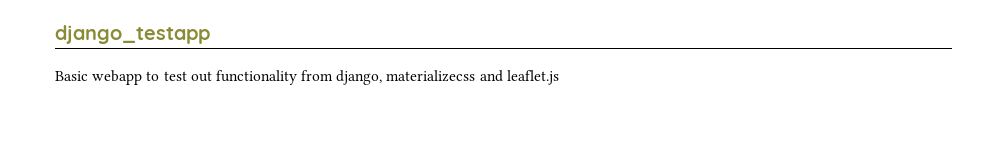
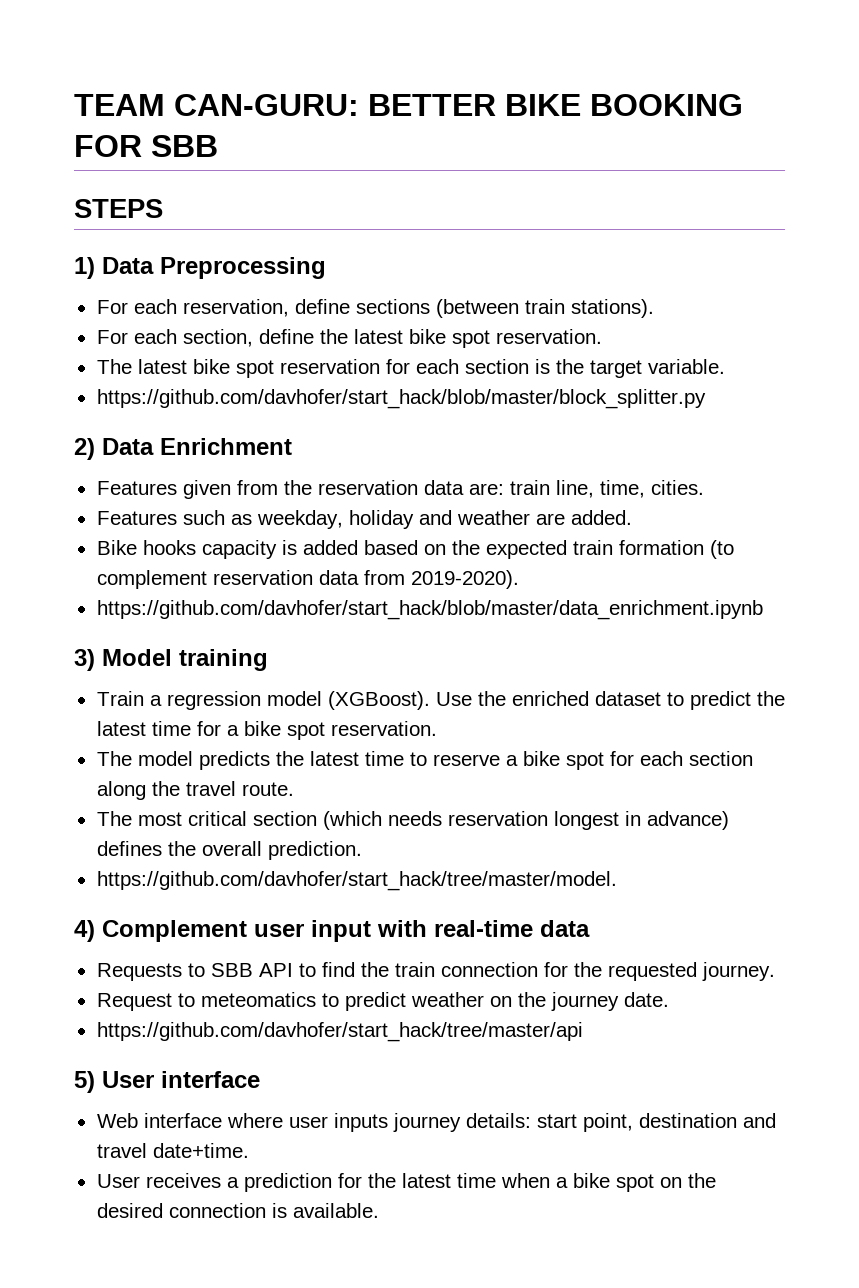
[55,25,210,44] [55,70,559,85] django_testapp // Basic webapp to test out functionality from django, materializecss and leaflet.js -> [74,94,743,116] [74,135,218,157] [74,199,163,218] [74,257,326,279] [96,299,654,318] [96,329,602,348] [96,359,725,378] [96,389,706,409] [74,438,292,460] [96,480,704,499] [96,510,632,529] [96,540,734,559] [96,570,519,589] [96,600,763,620] [74,649,268,671] [96,691,785,710] [96,721,437,740] [96,751,753,770] [96,781,294,800] [96,811,729,830] [96,841,362,860] [96,871,617,891] [74,920,590,942] [96,962,775,981] [96,992,669,1011] [96,1022,583,1042] [74,1071,260,1093] [96,1113,776,1132] [96,1143,249,1158] [96,1173,716,1192] [96,1203,379,1218] TEAM CAN-GURU: BETTER BIKE BOOKING FOR SBB // STEPS // 1) Data Preprocessing // For each reservation, define sections (between train stations). // For each section, define the latest bike spot reservation. // The latest bike spot reservation for each section is the target variable. // https://github.com/davhofer/start_hack/blob/master/block_splitter.py // 2) Data Enrichment // Features given from the reservation data are: train line, time, cities. // Features such as weekday, holiday and weather are added. // Bike hooks capacity is added based on the expected train formation (to complement reservation data from 2019-2020). // https://github.com/davhofer/start_hack/blob/master/data_enrichment.ipynb // 3) Model training // Train a regression model (XGBoost). Use the enriched dataset to predict the latest time for a bike spot reservation. // The model predicts the latest time to reserve a bike spot for each section along the travel route. // The most critical section (which needs reservation longest in advance) defines the overall prediction. // https://github.com/davhofer/start_hack/tree/master/model. // 4) Complement user input with real-time data // Requests to SBB API to find the train connection for the requested journey. // Request to meteomatics to predict weather on the journey date. // https://github.com/davhofer/start_hack/tree/master/api // 5) User interface // Web interface where user inputs journey details: start point, destination and travel date+time. // User receives a prediction for the latest time when a bike spot on the desired connection is available.

